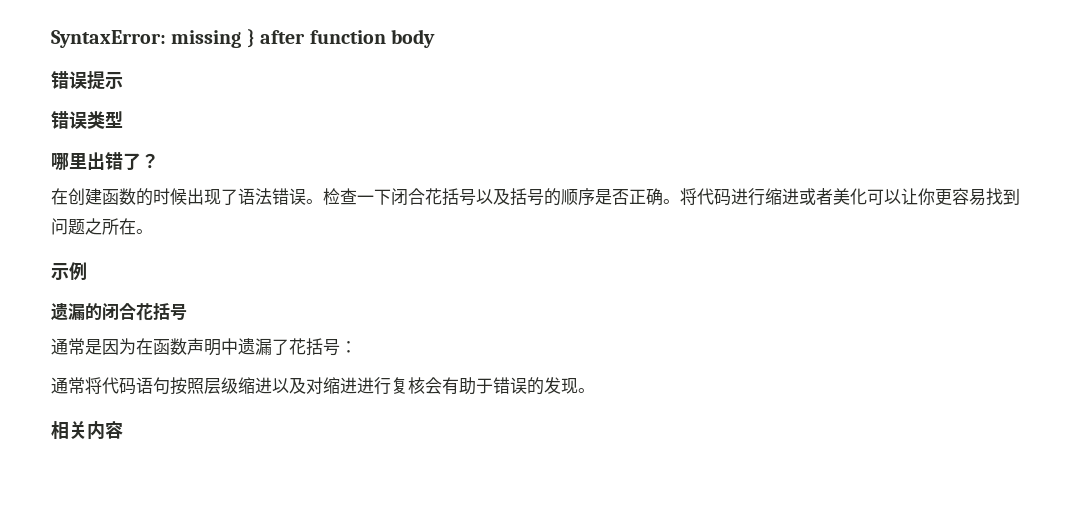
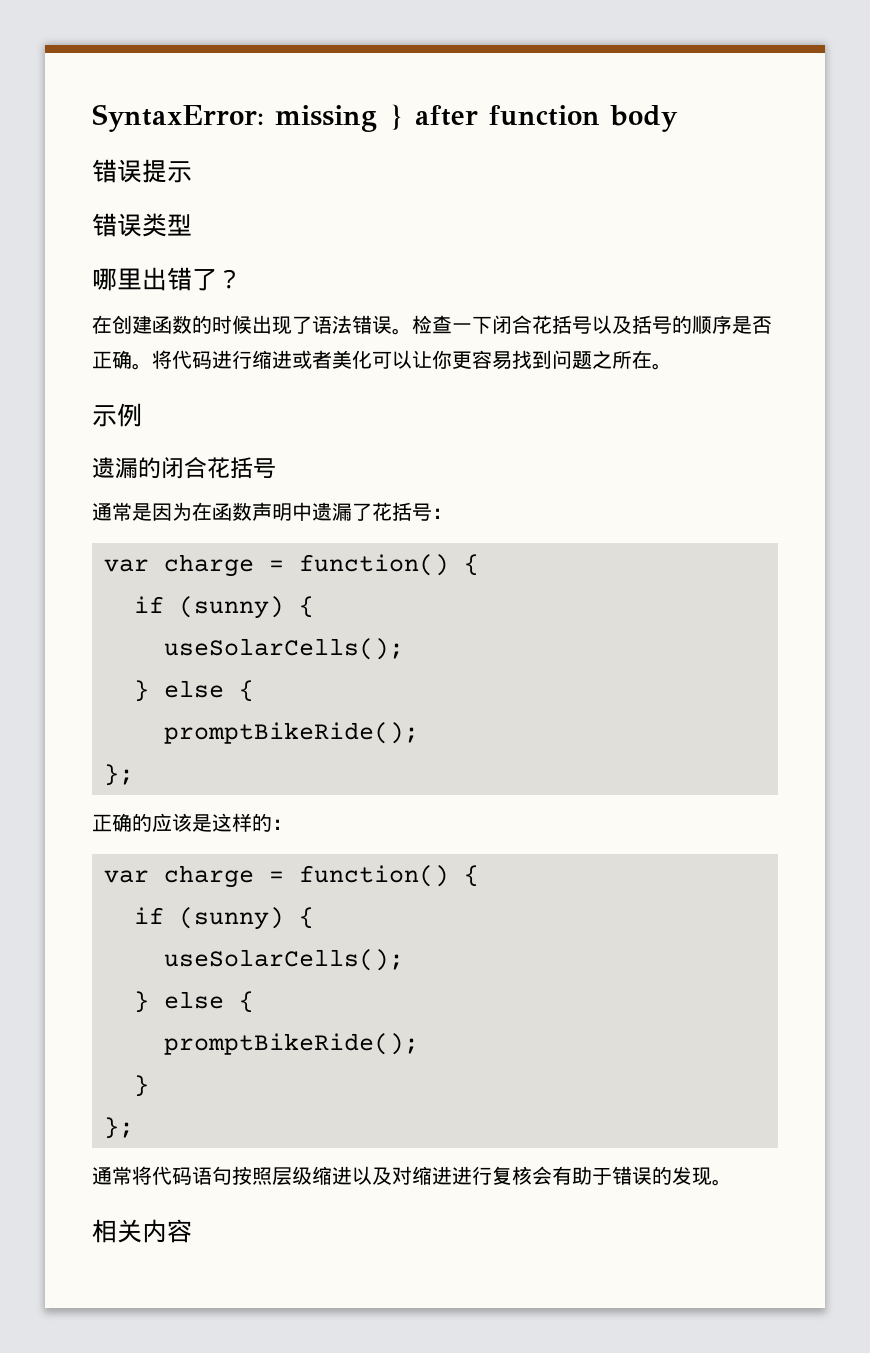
(357, 347) none -> [104,554,479,577] [134,596,314,619] [164,638,404,660] [134,680,254,702] [164,722,419,744] [104,764,134,786] [92,813,292,832] [104,865,479,888] [134,907,314,930] [164,949,404,971] [134,991,254,1013] [164,1033,419,1055] [134,1075,149,1097] [104,1117,134,1139] // var charge = function() { // if (sunny) { // useSolarCells(); // } else { // promptBikeRide(); // }; // 正确的应该是这样的： // var charge = function() { // if (sunny) { // useSolarCells(); // } else { // promptBikeRide(); // } // };

